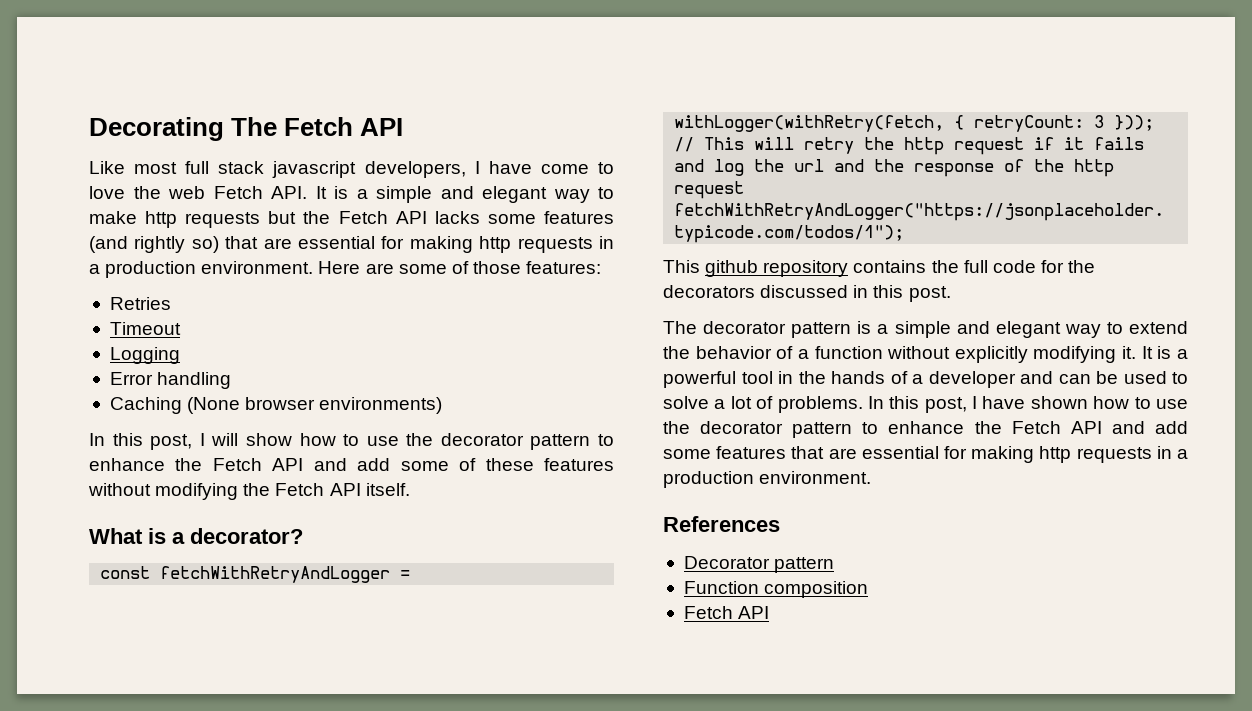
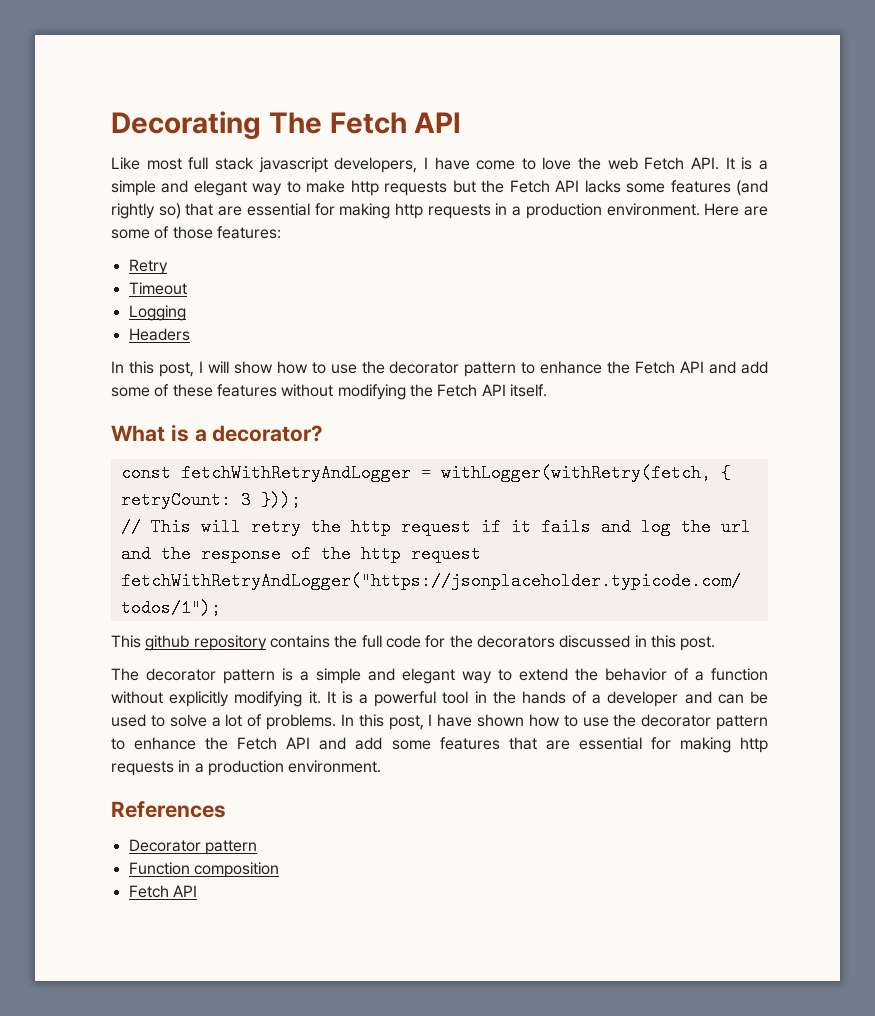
[109,297,171,310] Retries -> [128,259,168,275] Retry
[109,372,232,389] [109,397,443,414] Error handling // Caching (None browser environments) -> [128,328,190,341] Headers

